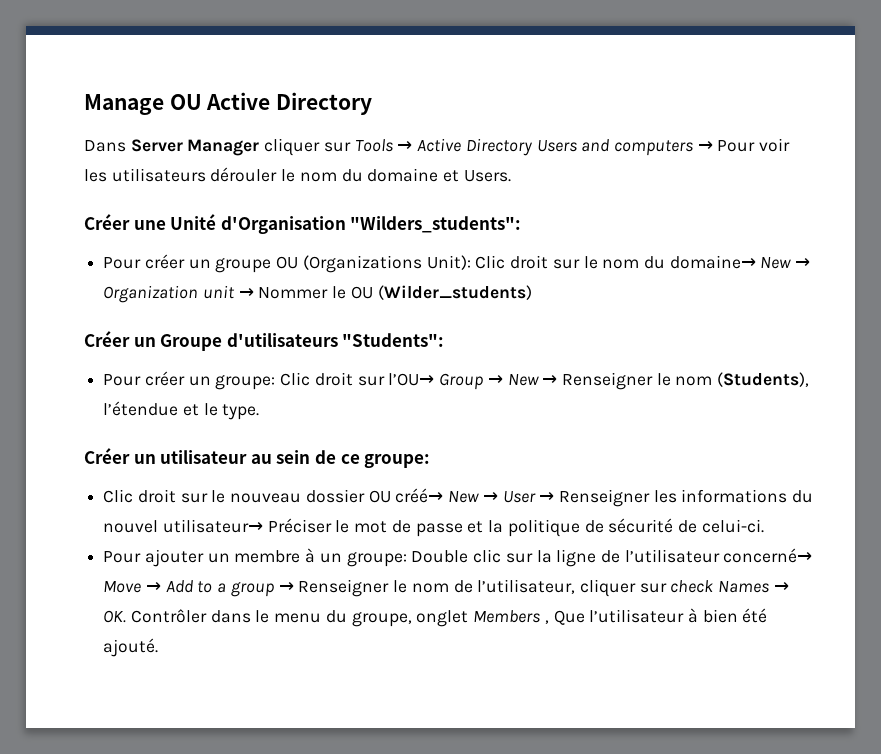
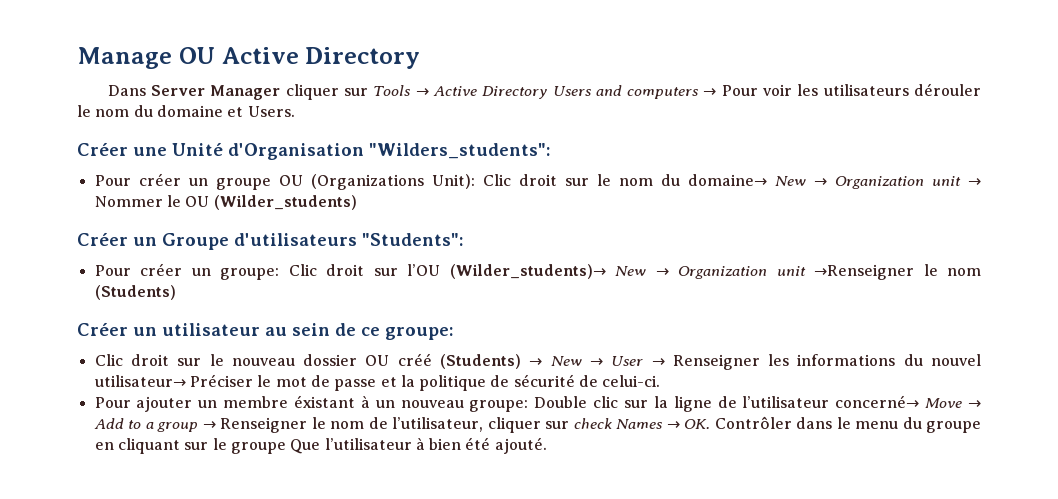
[388,372,810,390] [103,401,260,420] l’OU→ Group → New → Renseigner le nom (Students), l’étendue et le type. -> [407,264,982,280] [94,285,176,300] l’OU (Wilder_students)→ New → Organization unit →Renseigner le nom (Students)
[395,488,444,503] créé→ -> [397,353,543,369] créé (Students) →
(301, 556) none -> [294,395,356,408] éxistant
(342, 558) none -> [400,400,464,408] nouveau
[351,610,549,627] groupe, onglet Members , -> [925,421,981,433] [94,438,286,454] groupe en cliquant sur le groupe

